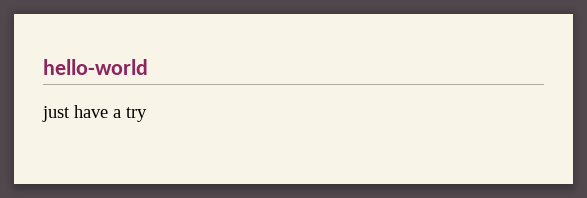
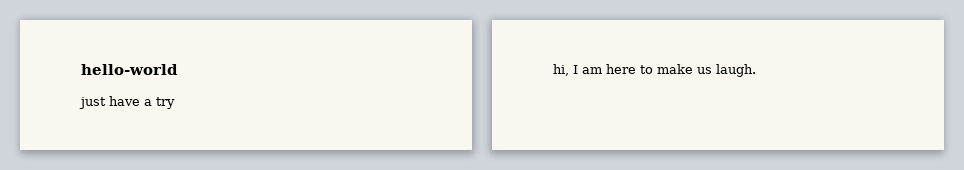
(147, 114) none -> [553,64,756,77] // hi, I am here to make us laugh.

